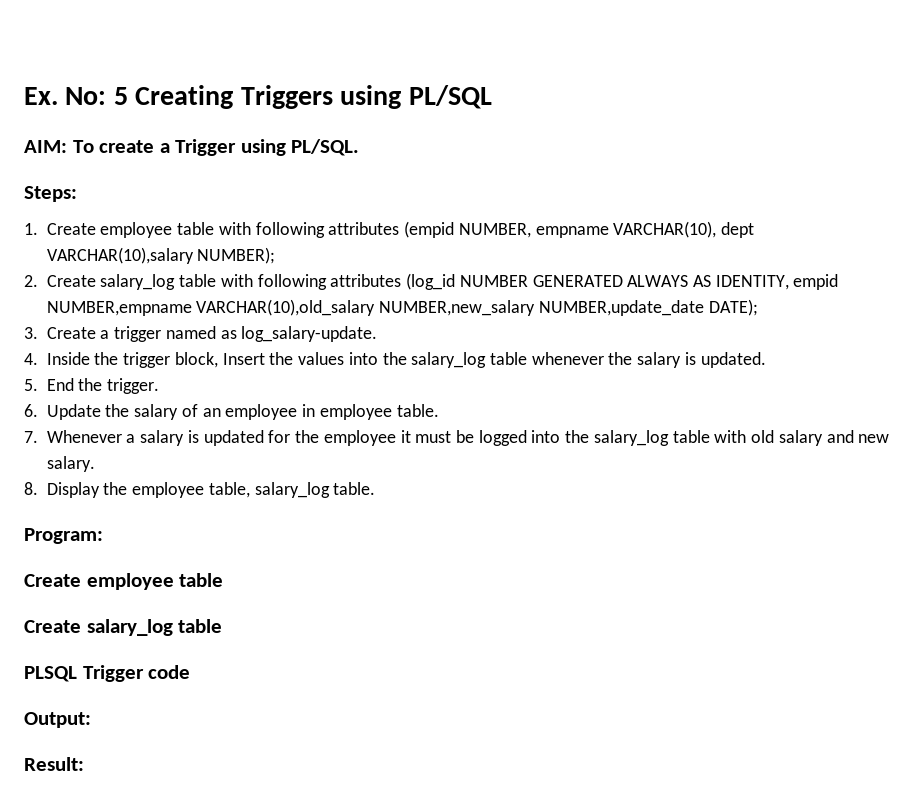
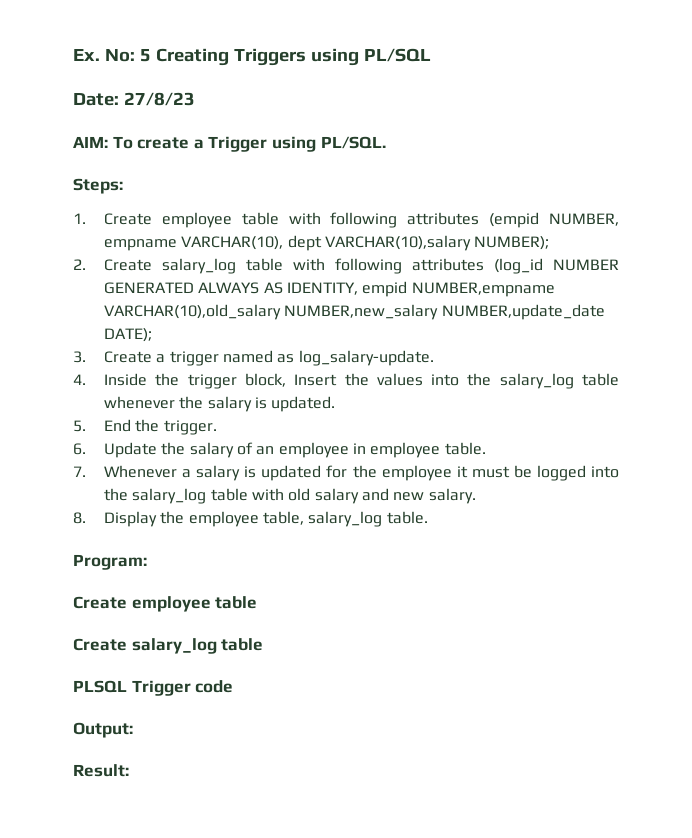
(492, 97) none -> [73,92,195,106] // Date: 27/8/23

